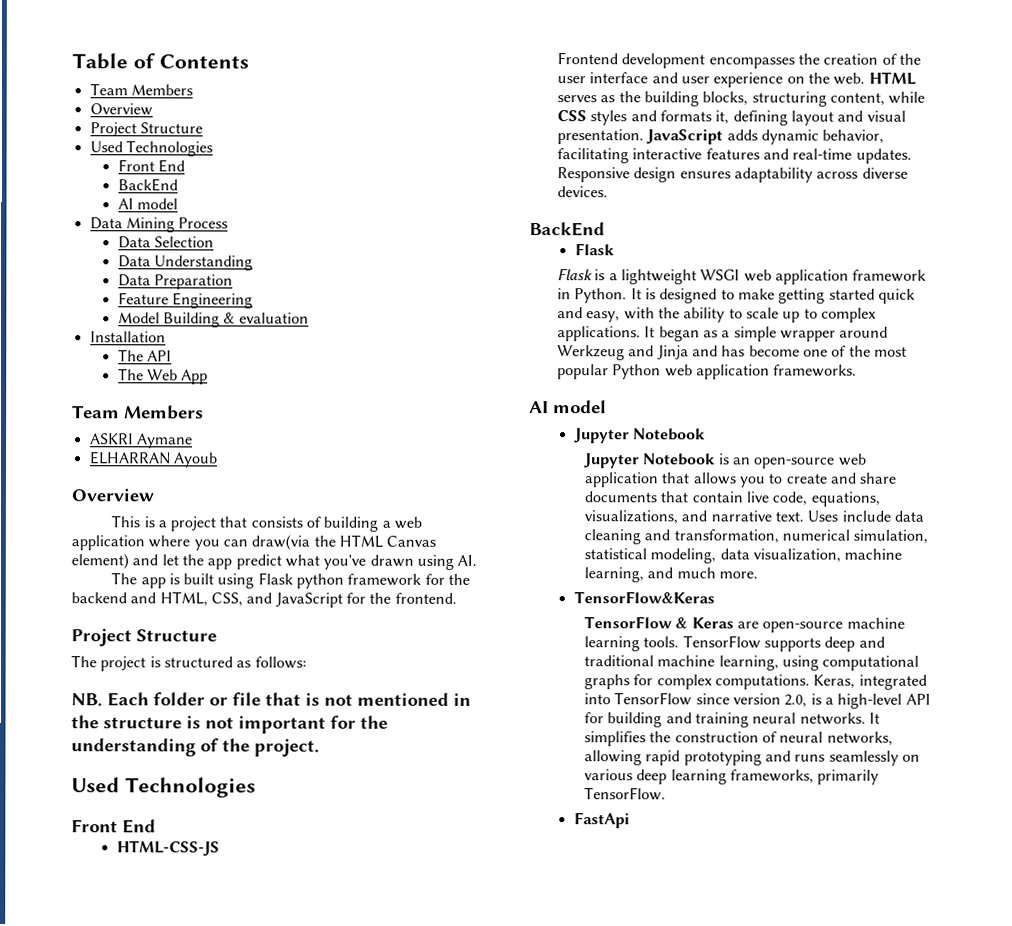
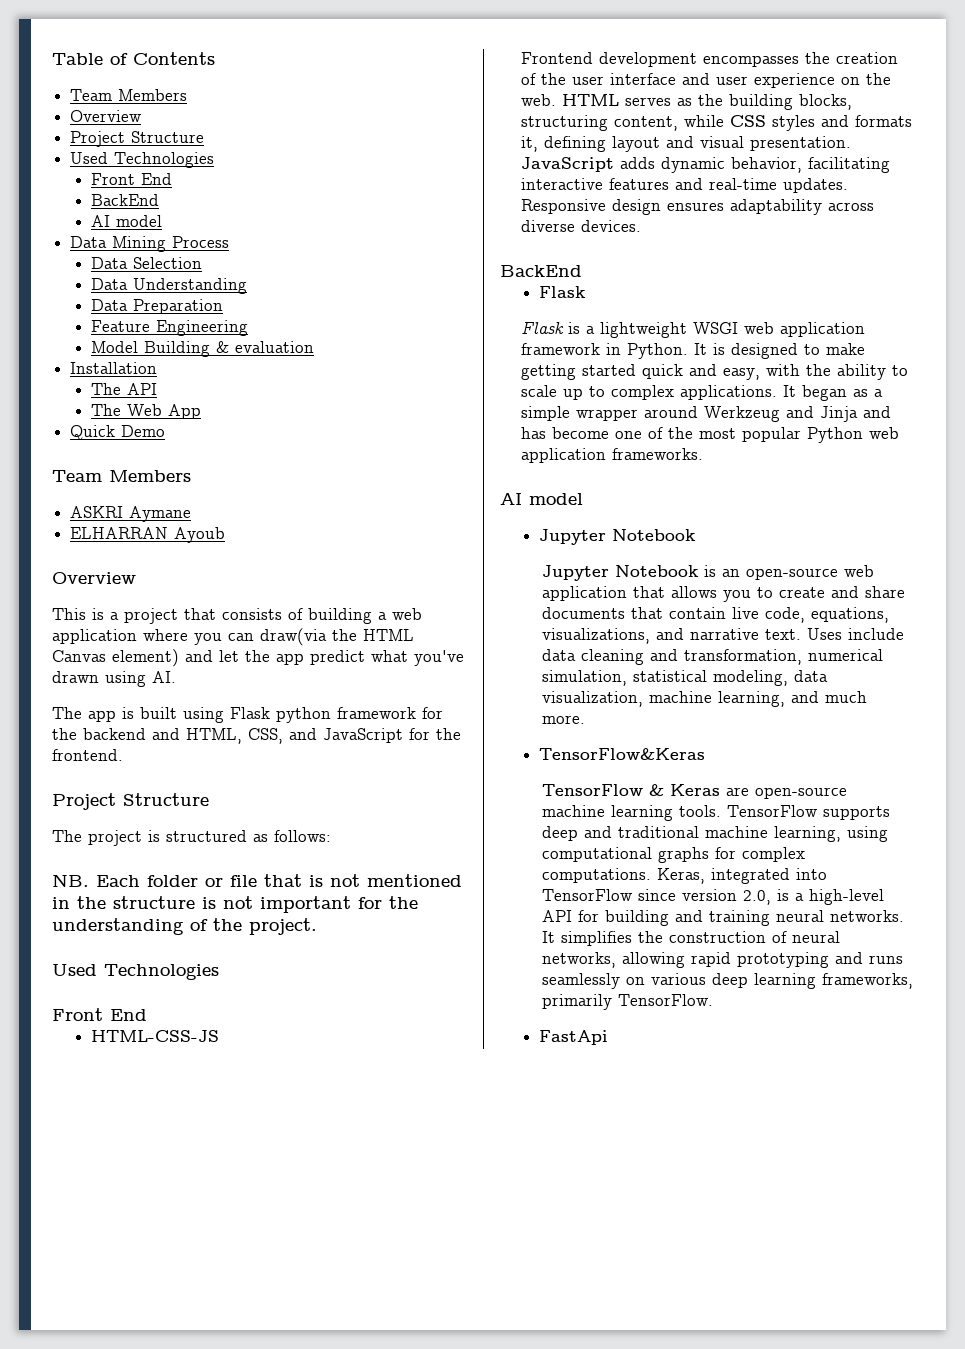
(209, 377) none -> [70,425,166,440] // Quick Demo

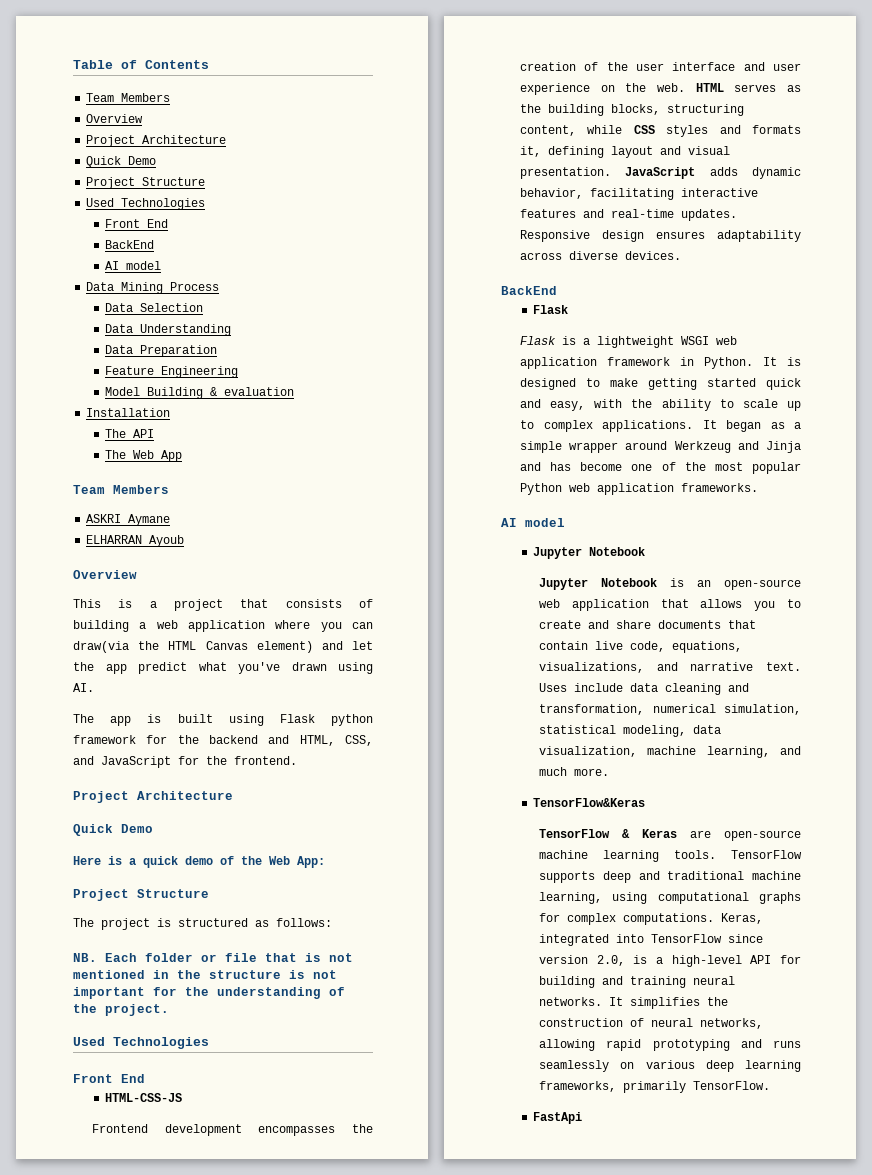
(143, 116) none -> [86,135,227,147] [86,156,157,168] // Project Architecture // Quick Demo
[70,425,166,440] // Quick Demo -> (183, 456) none
(123, 755) none -> [73,791,233,803] [73,824,153,836] [73,856,325,868] // Project Architecture // Quick Demo // Here is a quick demo of the Web App:

